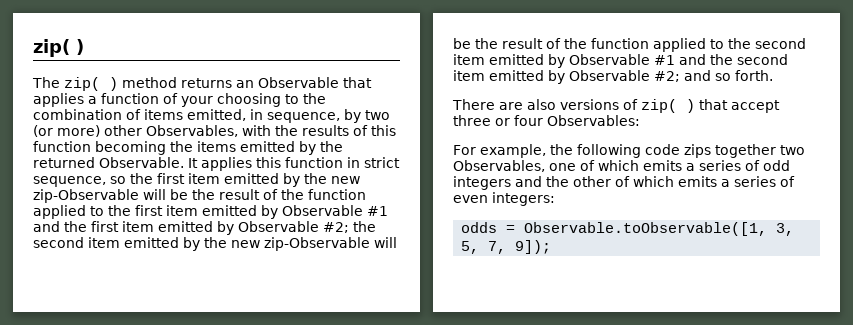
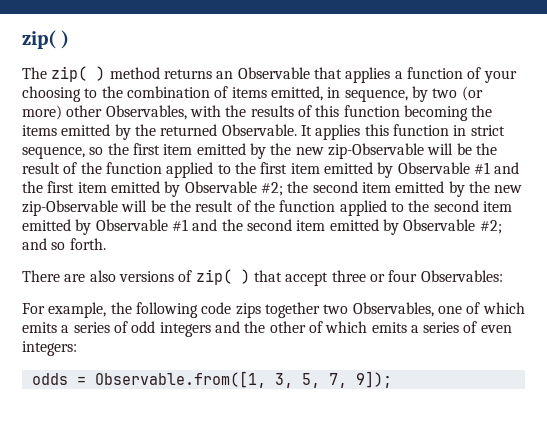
[524,222,768,236] Observable.toObservable([1, -> [94,371,266,388] Observable.from([1,

